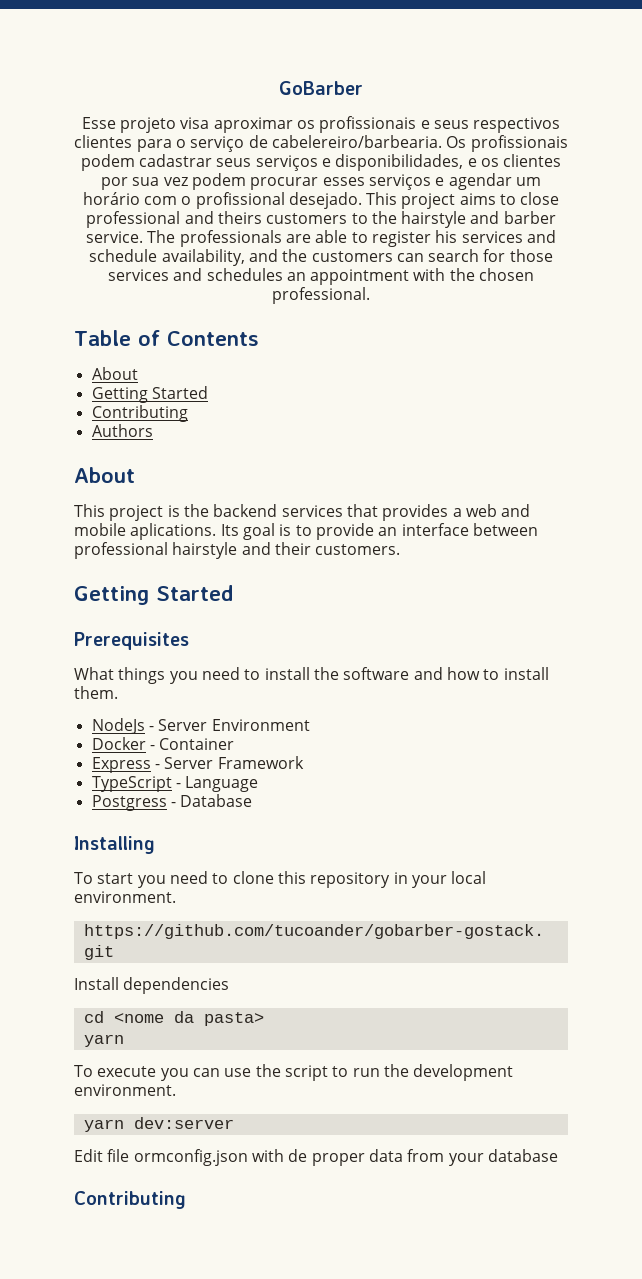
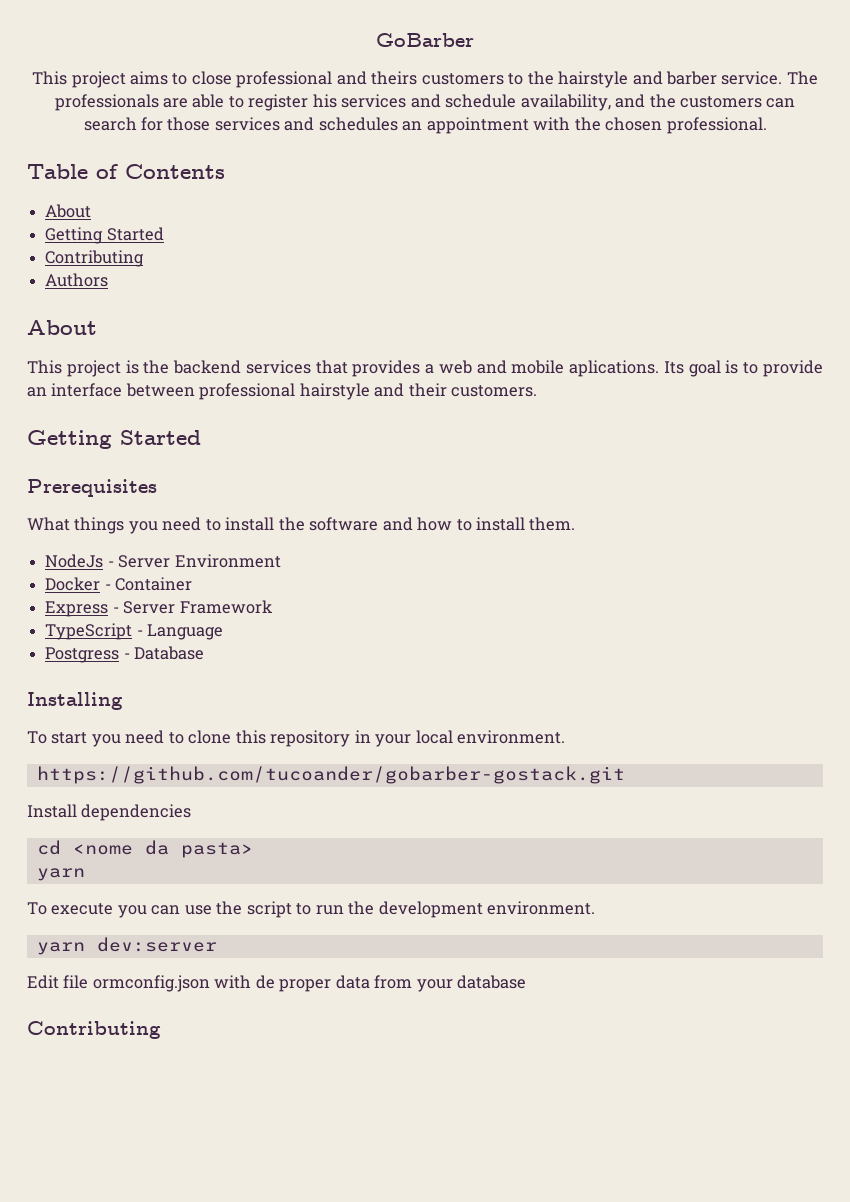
[81,116,561,133] [74,135,568,152] [80,154,562,171] [101,173,541,190] [82,192,362,209] Esse projeto visa aproximar os profissionais e seus respectivos clientes para o serviço de cabelereiro/barbearia. Os profissionais podem cadastrar seus serviços e disponibilidades, e os clientes por sua vez podem procurar esses serviços e agendar um horário com o profissional desejado. -> (474, 40) none

